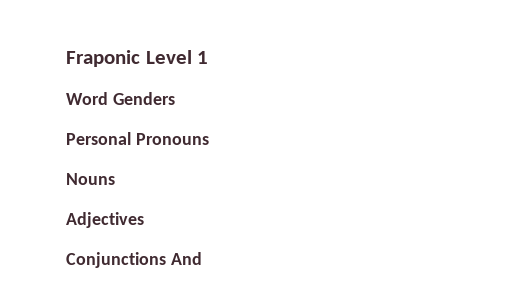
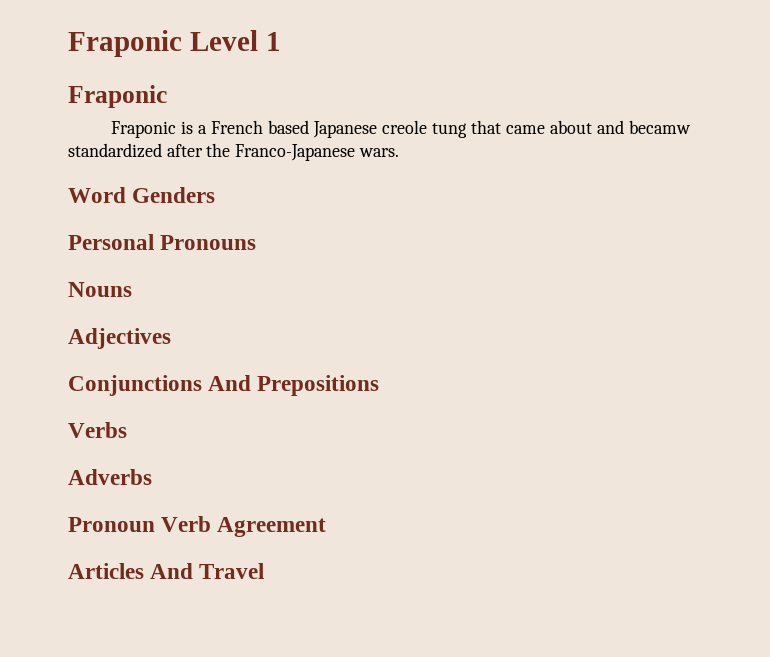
(209, 57) none -> [68,85,167,108] [110,120,691,138] [68,143,399,161] // Fraponic // Fraponic is a French based Japanese creole tung that came about and becamw standardized after the Franco-Japanese wars.
(202, 258) none -> [257,375,380,396] [68,422,127,438] [68,469,152,485] [68,516,327,537] [68,563,265,579] Prepositions // Verbs // Adverbs // Pronoun Verb Agreement // Articles And Travel

